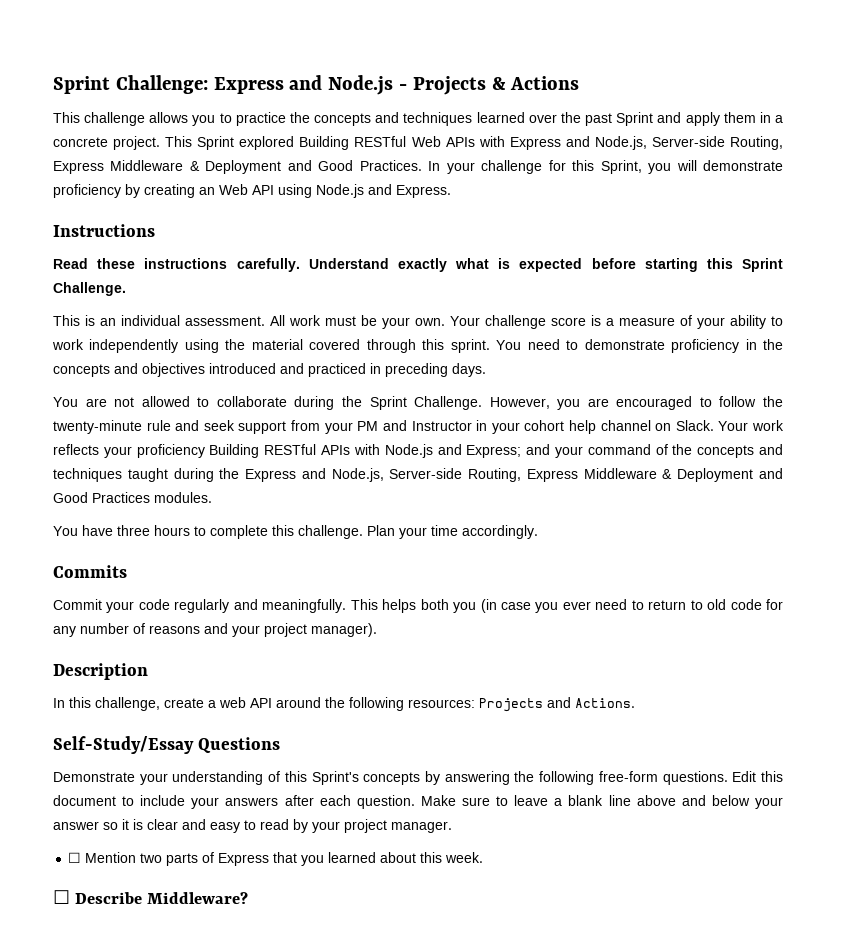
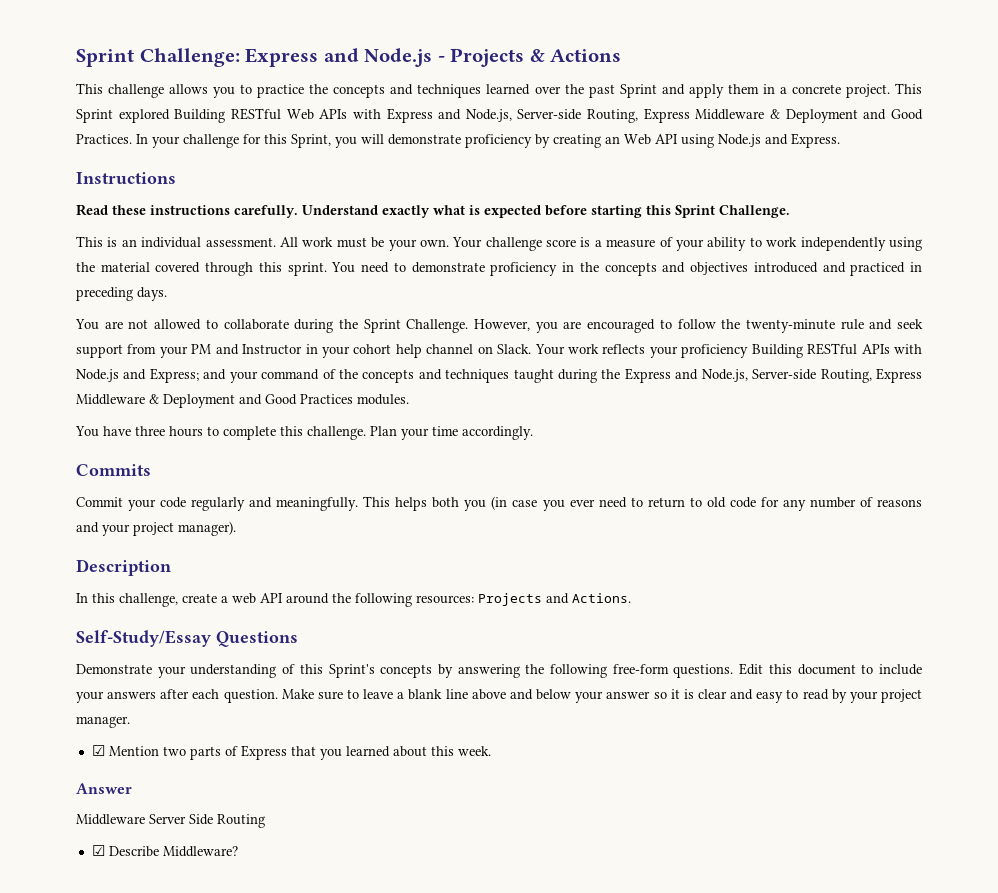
[68,852,82,863] ☐ -> [91,745,105,756] ☑
[53,890,70,904] ☐ -> [76,783,132,794] [76,814,265,828] [91,845,105,856] Answer // Middleware Server Side Routing // ☑

